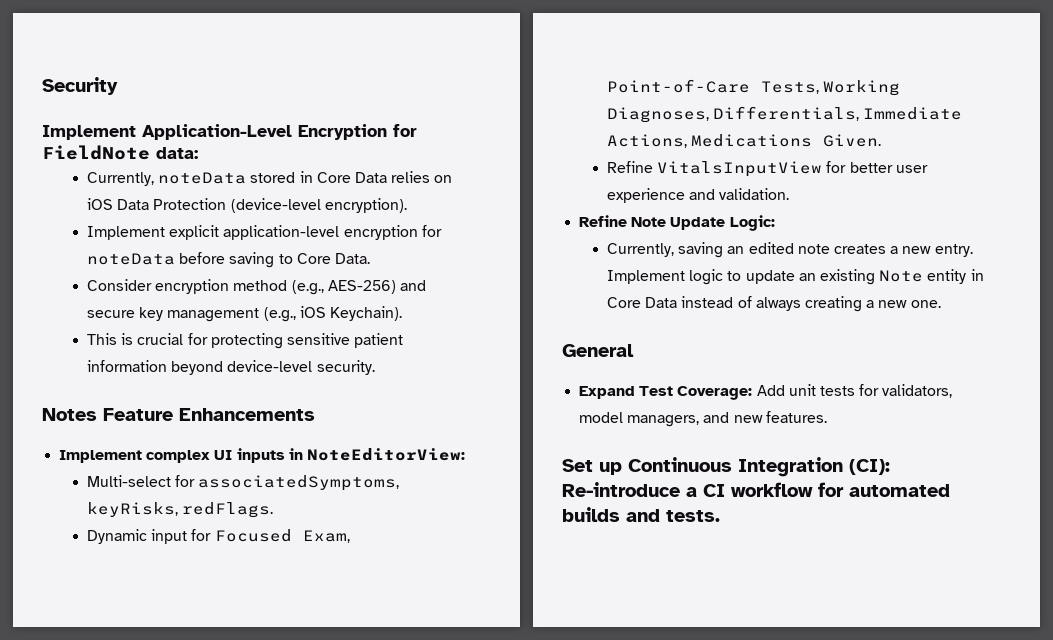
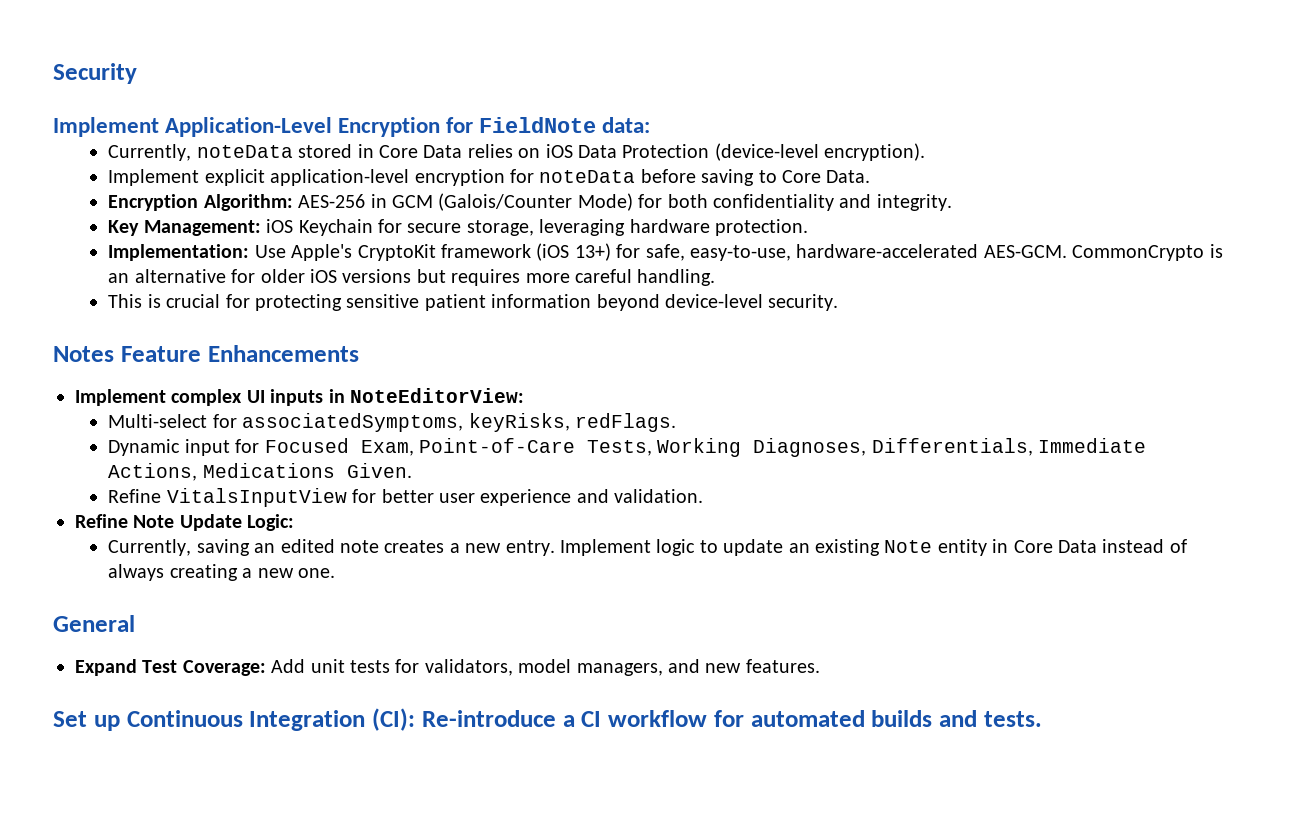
[87,279,427,295] [87,306,403,322] Consider encryption method (e.g., AES-256) and secure key management (e.g., iOS Keychain). -> [108,193,952,211] [108,219,808,236] [108,243,1223,261] [108,269,716,286] Encryption Algorithm: AES-256 in GCM (Galois/Counter Mode) for both confidentiality and integrity. // Key Management: iOS Keychain for secure storage, leveraging hardware protection. // Implementation: Use Apple's CryptoKit framework (iOS 13+) for safe, easy-to-use, hardware-accelerated AES-GCM. CommonCrypto is an alternative for older iOS versions but requires more careful handling.

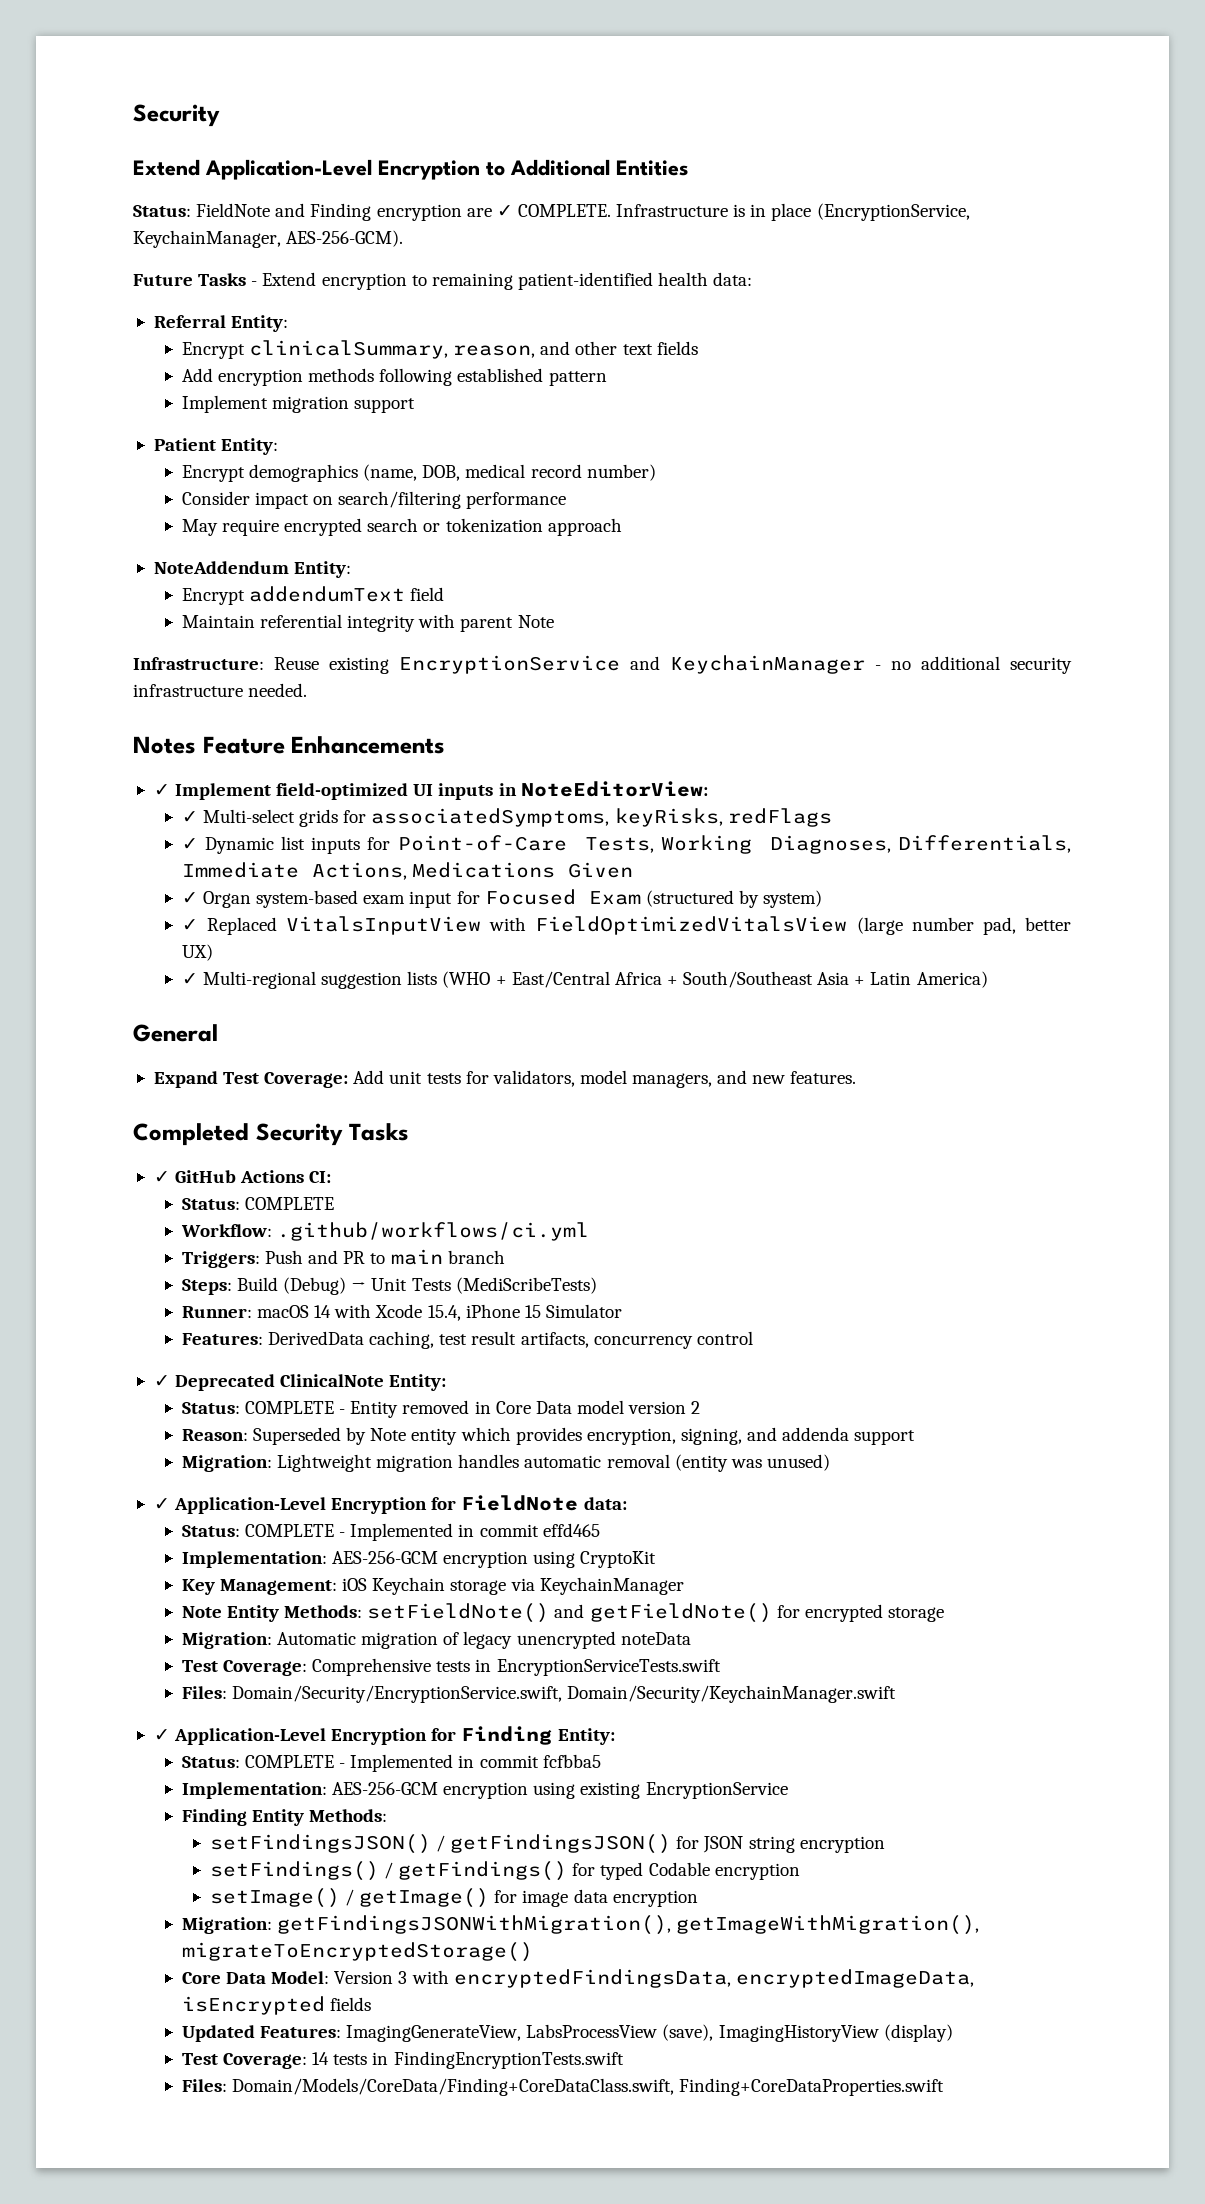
[53,117,651,137] [108,143,926,161] [108,169,871,186] [108,193,952,211] [108,219,808,236] [108,243,1223,261] [108,269,716,286] [108,294,839,311] Implement Application-Level Encryption for FieldNote data: // Currently, noteData stored in Core Data relies on iOS Data Protection (device-level encryption). // Implement explicit application-level encryption for noteData before saving to Core Data. // Encryption Algorithm: AES-256 in GCM (Galois/Counter Mode) for both confidentiality and integrity. // Key Management: iOS Keychain for secure storage, leveraging hardware protection. // Implementation: Use Apple's CryptoKit framework (iOS 13+) for safe, easy-to-use, hardware-accelerated AES-GCM. CommonCrypto is an alternative for older iOS versions but requires more careful handling. // This is crucial for protecting sensitive patient information beyond device-level security. -> [133,159,688,180] [133,203,970,221] [133,230,404,248] [133,272,753,290] [153,315,289,332] [181,340,698,359] [181,368,607,386] [181,395,416,413] [153,438,279,455] [181,464,656,482] [181,491,567,509] [181,518,622,536] [153,561,352,578] [181,586,445,605] [181,614,554,632] [133,655,1072,674] [133,683,308,697] Extend Application-Level Encryption to Additional Entities // Status: FieldNote and Finding encryption are ✓ COMPLETE. Infrastructure is in place (EncryptionService, KeychainManager, AES-256-GCM). // Future Tasks - Extend encryption to remaining patient-identified health data: // Referral Entity: // Encrypt clinicalSummary, reason, and other text fields // Add encryption methods following established pattern // Implement migration support // Patient Entity: // Encrypt demographics (name, DOB, medical record number) // Consider impact on search/filtering performance // May require encrypted search or tokenization approach // NoteAddendum Entity: // Encrypt addendumText field // Maintain referential integrity with parent Note // Infrastructure: Reuse existing EncryptionService and KeychainManager - no additional security infrastructure needed.
[75,389,243,406] Implement complex -> [153,783,409,800] ✓ Implement field-optimized
[108,413,676,432] [108,438,414,456] Multi-select for associatedSymptoms, keyRisks, redFlags. // Dynamic input for Focused Exam, -> [181,808,832,827] [181,836,391,854] ✓ Multi-select grids for associatedSymptoms, keyRisks, redFlags // ✓ Dynamic list inputs for
[346,463,412,478] [108,488,704,507] [75,514,295,531] [108,539,1187,556] [108,564,335,581] Given. // Refine VitalsInputView for better user experience and validation. // Refine Note Update Logic: // Currently, saving an edited note creates a new entry. Implement logic to update an existing Note entity in Core Data instead of always creating a new one. -> [568,862,634,878] [181,889,823,908] [181,916,1071,935] [181,944,213,961] [181,971,988,989] Given // ✓ Organ system-based exam input for Focused Exam (structured by system) // ✓ Replaced VitalsInputView with FieldOptimizedVitalsView (large number pad, better UX) // ✓ Multi-regional suggestion lists (WHO + East/Central Africa + South/Southeast Asia + Latin America)
[53,708,1042,731] Set up Continuous Integration (CI): Re-introduce a CI workflow for automated builds and tests. -> [133,1123,410,1146] [153,1170,332,1183] [181,1197,335,1210] [180,1222,590,1241] [181,1249,505,1268] [181,1277,597,1295] [181,1304,622,1321] [181,1331,753,1349] [153,1374,447,1391] [181,1400,701,1418] [181,1427,916,1445] [181,1454,830,1472] [153,1495,627,1514] [181,1523,600,1541] [181,1551,657,1568] [181,1577,684,1595] [181,1603,944,1623] [181,1631,691,1649] [181,1658,721,1676] [181,1685,897,1703] [153,1726,615,1745] [181,1754,601,1772] [181,1782,788,1799] [181,1809,388,1826] [209,1834,885,1854] [209,1861,800,1881] [209,1888,698,1908] [181,1915,980,1935] [181,1942,533,1962] [181,1969,974,1988] [181,1996,372,2015] [181,2024,953,2042] [181,2051,624,2069] [181,2078,945,2096] Completed Security Tasks // ✓ GitHub Actions CI: // Status: COMPLETE // Workflow: .github/workflows/ci.yml // Triggers: Push and PR to main branch // Steps: Build (Debug) → Unit Tests (MediScribeTests) // Runner: macOS 14 with Xcode 15.4, iPhone 15 Simulator // Features: DerivedData caching, test result artifacts, concurrency control // ✓ Deprecated ClinicalNote Entity: // Status: COMPLETE - Entity removed in Core Data model version 2 // Reason: Superseded by Note entity which provides encryption, signing, and addenda support // Migration: Lightweight migration handles automatic removal (entity was unused) // ✓ Application-Level Encryption for FieldNote data: // Status: COMPLETE - Implemented in commit effd465 // Implementation: AES-256-GCM encryption using CryptoKit // Key Management: iOS Keychain storage via KeychainManager // Note Entity Methods: setFieldNote() and getFieldNote() for encrypted storage // Migration: Automatic migration of legacy unencrypted noteData // Test Coverage: Comprehensive tests in EncryptionServiceTests.swift // Files: Domain/Security/EncryptionService.swift, Domain/Security/KeychainManager.swift // ✓ Application-Level Encryption for Finding Entity: // Status: COMPLETE - Implemented in commit fcfbba5 // Implementation: AES-256-GCM encryption using existing EncryptionService // Finding Entity Methods: // setFindingsJSON() / getFindingsJSON() for JSON string encryption // setFindings() / getFindings() for typed Codable encryption // setImage() / getImage() for image data encryption // Migration: getFindingsJSONWithMigration(), getImageWithMigration(), migrateToEncryptedStorage() // Core Data Model: Version 3 with encryptedFindingsData, encryptedImageData, isEncrypted fields // Updated Features: ImagingGenerateView, LabsProcessView (save), ImagingHistoryView (display) // Test Coverage: 14 tests in FindingEncryptionTests.swift // Files: Domain/Models/CoreData/Finding+CoreDataClass.swift, Finding+CoreDataProperties.swift

